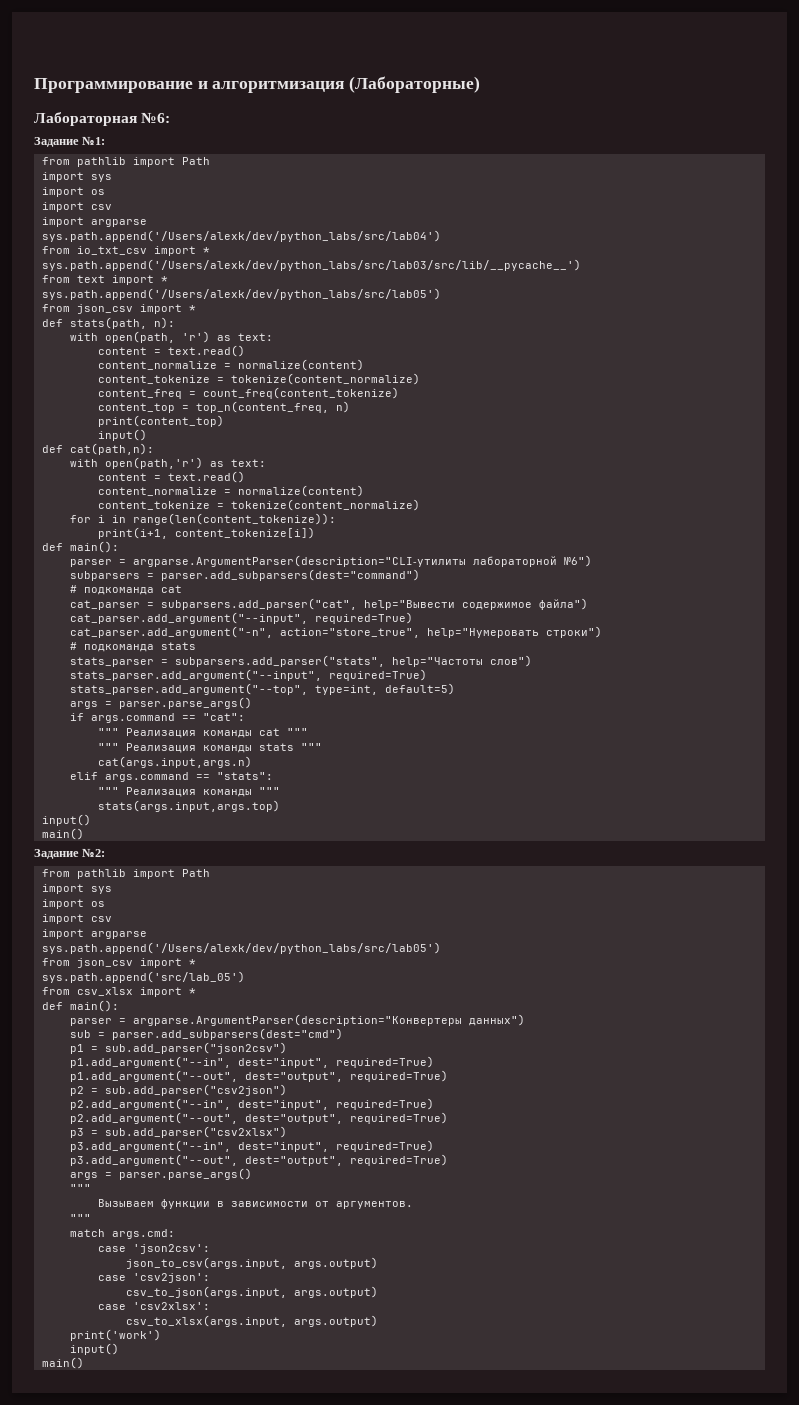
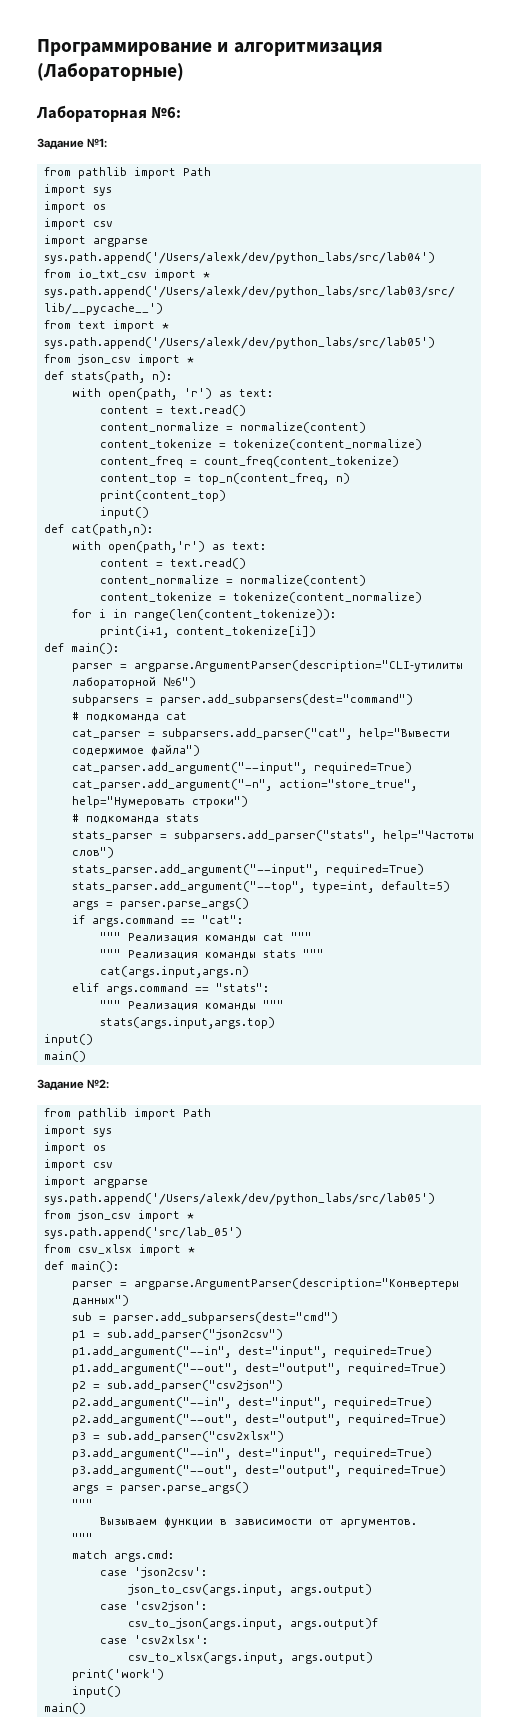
[293,1286,378,1298] args.output) -> [289,1618,378,1630] args.output)f

